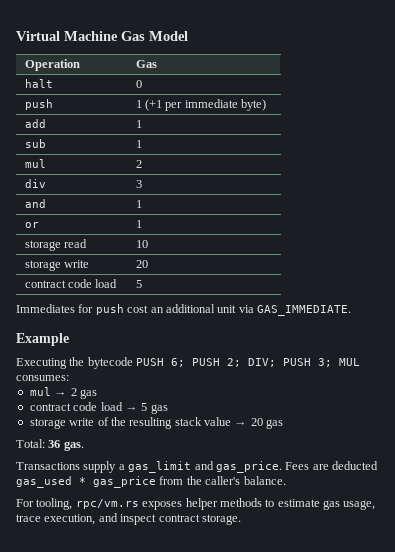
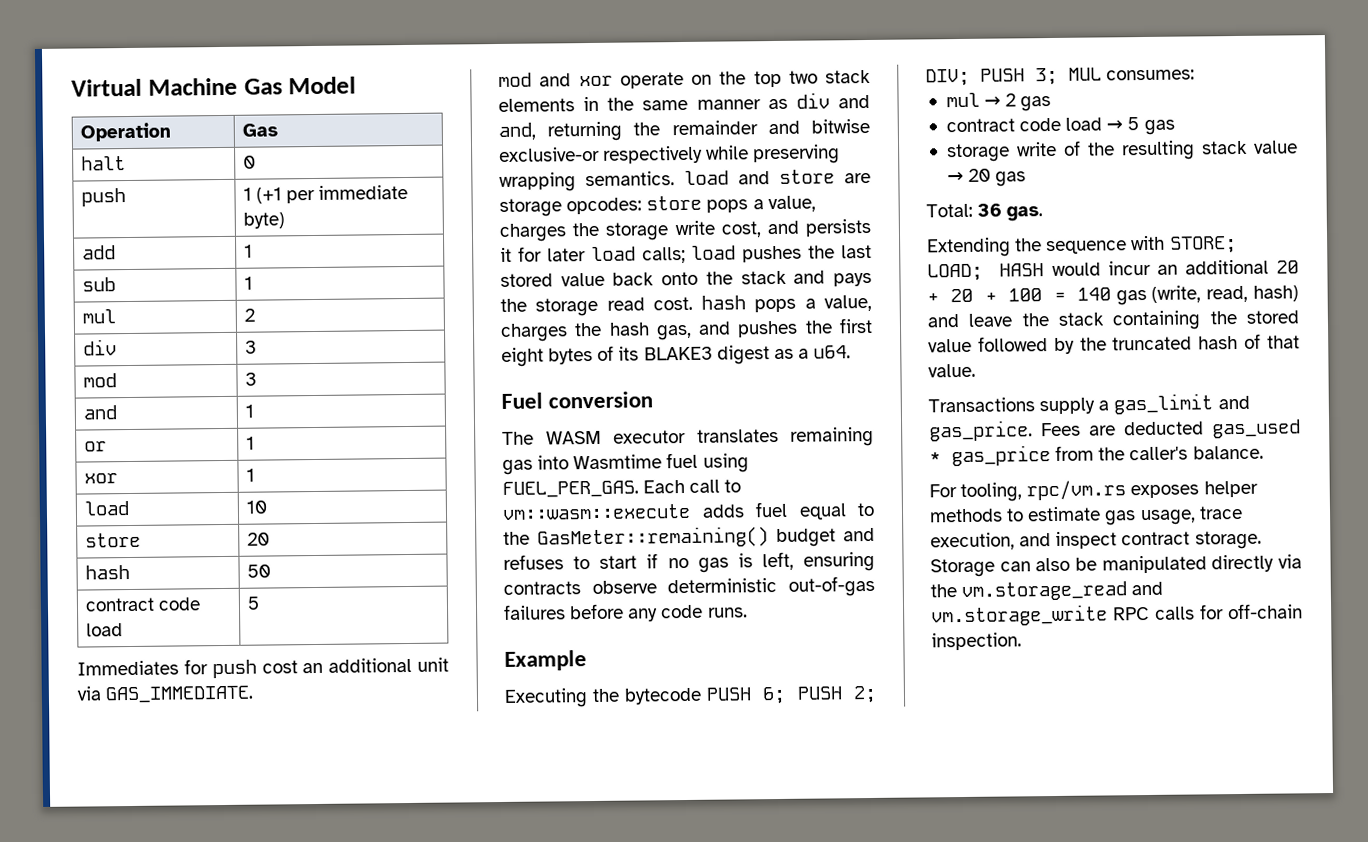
(142, 184) none -> [82,373,117,388] [244,372,257,386] // mod | 3
[24,239,87,251] storage read -> [83,473,118,484] [245,468,255,482] [83,501,129,516] xor | 1 // load
[24,260,89,271] [135,260,148,268] storage write | 20 -> [84,532,141,548] [246,532,270,546] [84,565,130,580] [246,564,271,578] store | 20 // hash | 50
(351, 310) none -> [498,69,871,89] [498,92,870,112] [498,118,870,142] [499,144,841,165] [499,169,871,192] [499,195,816,217] [499,218,872,242] [500,244,872,264] [500,270,872,287] [500,294,872,317] [500,317,873,342] [501,345,852,367] [501,391,654,409] [502,426,874,447] [502,452,749,475] [502,479,742,498] [502,501,875,520] [503,526,875,549] [503,551,875,573] [503,575,875,597] [503,603,748,622] // mod and xor operate on the top two stack elements in the same manner as div and and, returning the remainder and bitwise exclusive-or respectively while preserving wrapping semantics. load and store are storage opcodes: store pops a value, charges the storage write cost, and persists it for later load calls; load pushes the last stored value back onto the stack and pays the storage read cost. hash pops a value, charges the hash gas, and pushes the first eight bytes of its BLAKE3 digest as a u64. // Fuel conversion // The WASM executor translates remaining gas into Wasmtime fuel using FUEL_PER_GAS. Each call to vm::wasm::execute adds fuel equal to the GasMeter::remaining() budget and refuses to start if no gas is left, ensuring contracts observe deterministic out-of-gas failures before any code runs.
(84, 446) none -> [927,235,1237,258] [927,259,1299,282] [927,285,1299,306] [927,310,1299,331] [928,333,1300,354] [928,363,976,378] // Extending the sequence with STORE; LOAD; HASH would incur an additional 20 + 20 + 100 = 140 gas (write, read, hash) and leave the stack containing the stored value followed by the truncated hash of that value.
(241, 519) none -> [930,554,1302,578] [930,581,1164,602] [931,603,1303,627] [931,632,1022,651] Storage can also be manipulated directly via the vm.storage_read and vm.storage_write RPC calls for off-chain inspection.

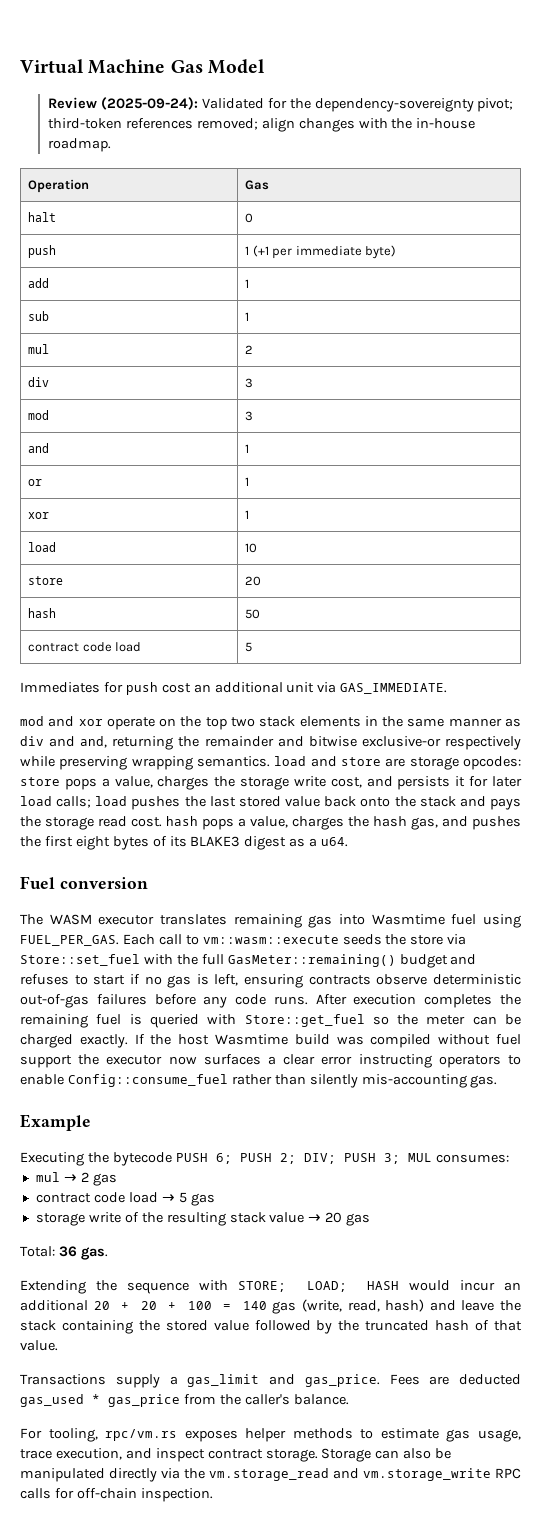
(357, 85) none -> [47,97,514,112] [47,118,476,132] [47,138,111,152] // Review (2025-09-24): Validated for the dependency-sovereignty pivot; third-token references removed; align changes with the in-house roadmap.
[701,501,875,520] [503,531,530,545] adds fuel equal to the -> [342,934,467,945] [20,954,224,966] seeds the store via Store::set_fuel with the full
(748, 612) none -> [315,994,521,1008] [20,1014,521,1028] [20,1034,521,1048] [20,1054,521,1068] [20,1074,498,1088] After execution completes the remaining fuel is queried with Store::get_fuel so the meter can be charged exactly. If the host Wasmtime build was compiled without fuel support the executor now surfaces a clear error instructing operators to enable Config::consume_fuel rather than silently mis-accounting gas.

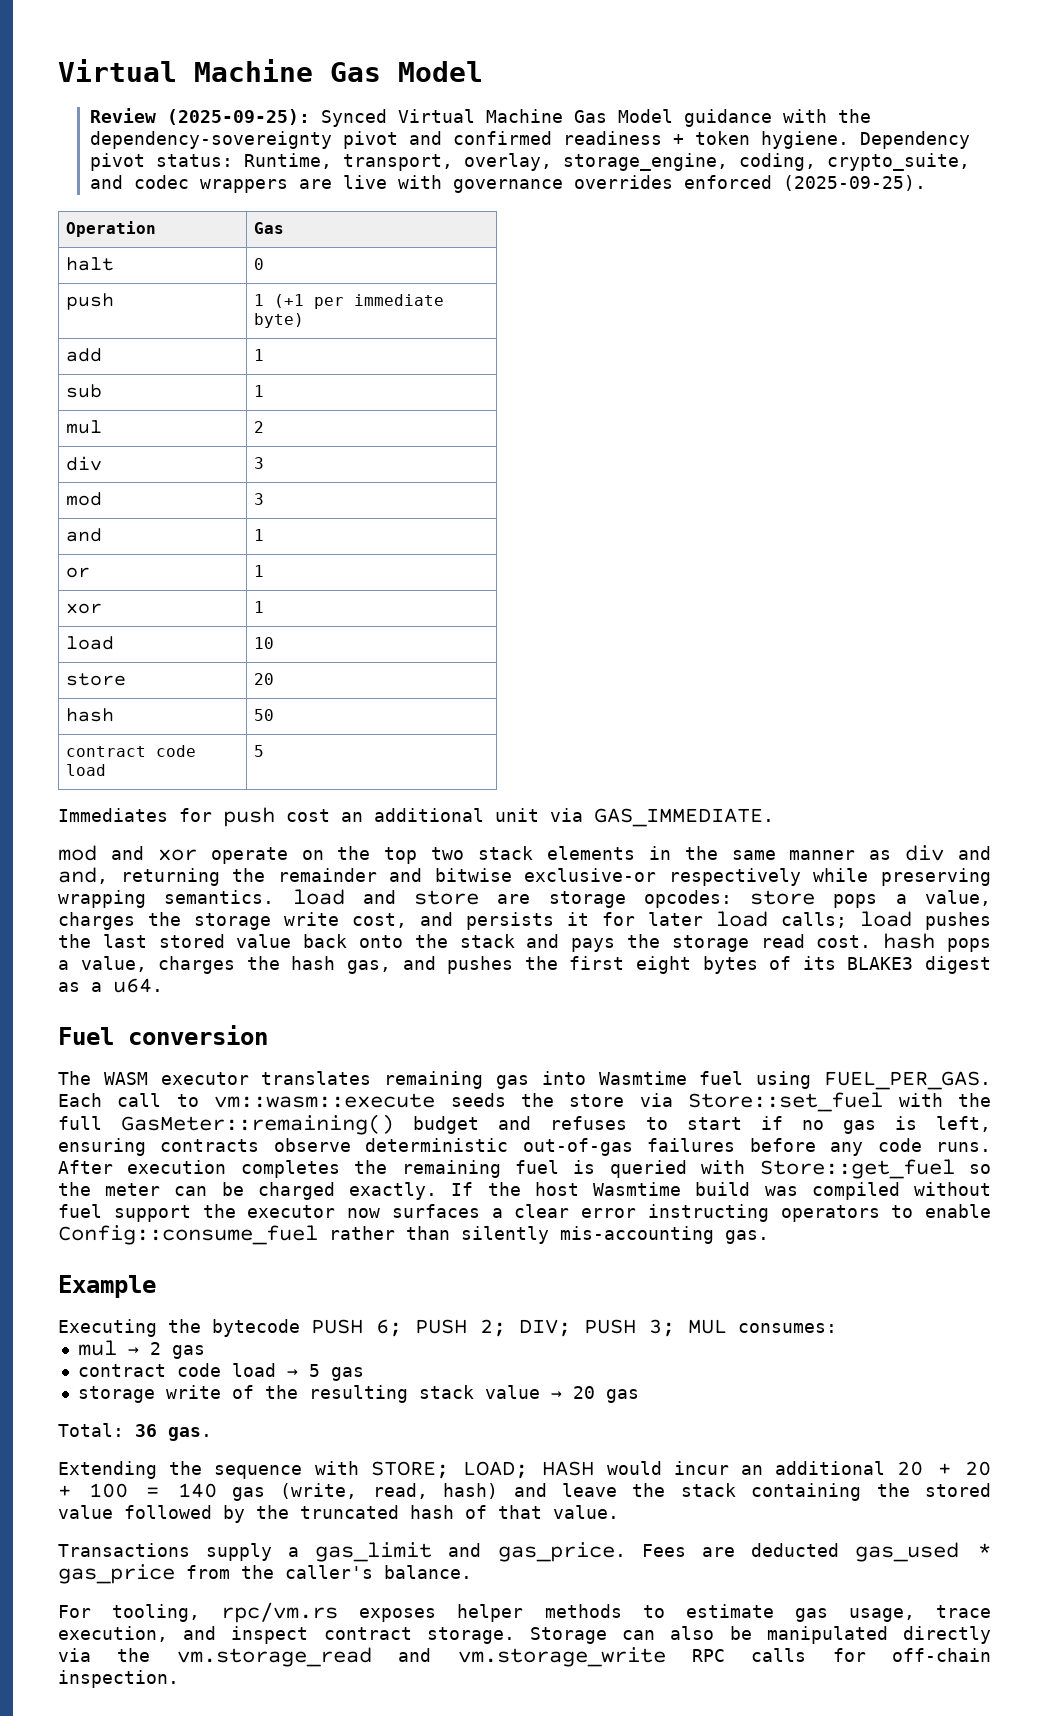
[100,97,514,112] [47,118,476,132] [47,138,111,152] (2025-09-24): Validated for the dependency-sovereignty pivot; third-token references removed; align changes with the in-house roadmap. -> [166,109,871,127] [89,131,970,149] [89,153,970,171] [89,175,926,193] (2025-09-25): Synced Virtual Machine Gas Model guidance with the dependency-sovereignty pivot and confirmed readiness + token hygiene. Dependency pivot status: Runtime, transport, overlay, storage_engine, coding, crypto_suite, and codec wrappers are live with governance overrides enforced (2025-09-25).

